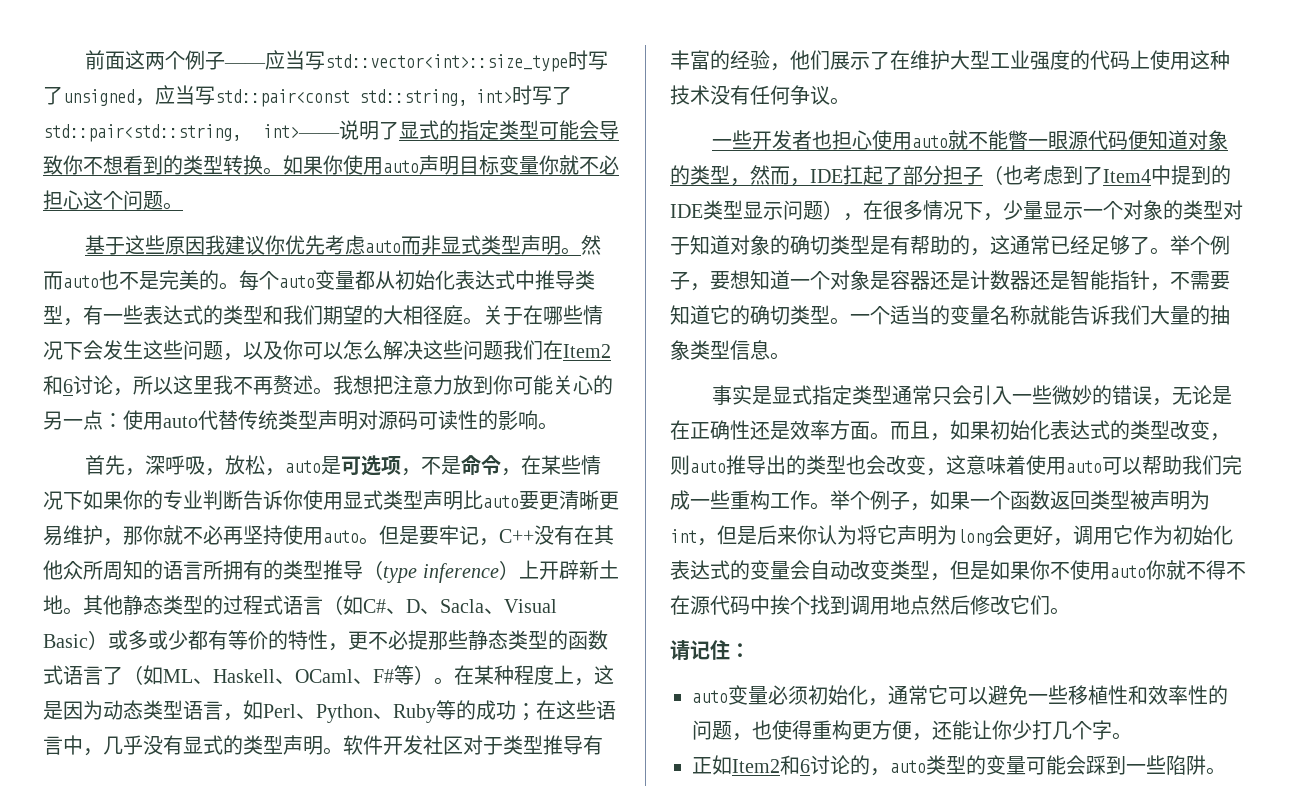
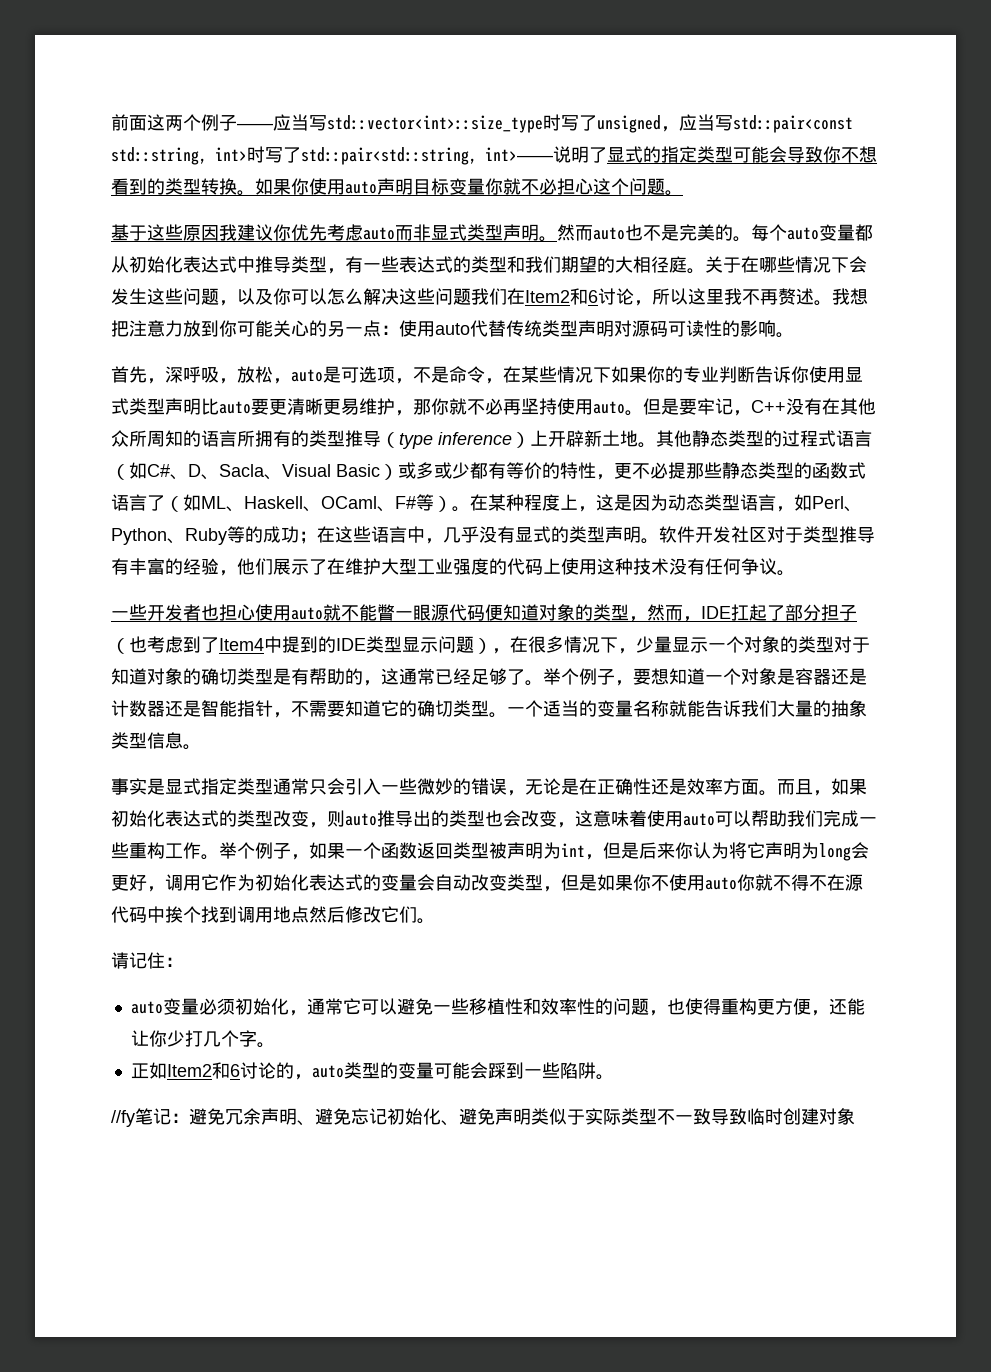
(1226, 771) none -> [111,1108,855,1127] // //fy笔记：避免冗余声明、避免忘记初始化、避免声明类似于实际类型不一致导致临时创建对象

